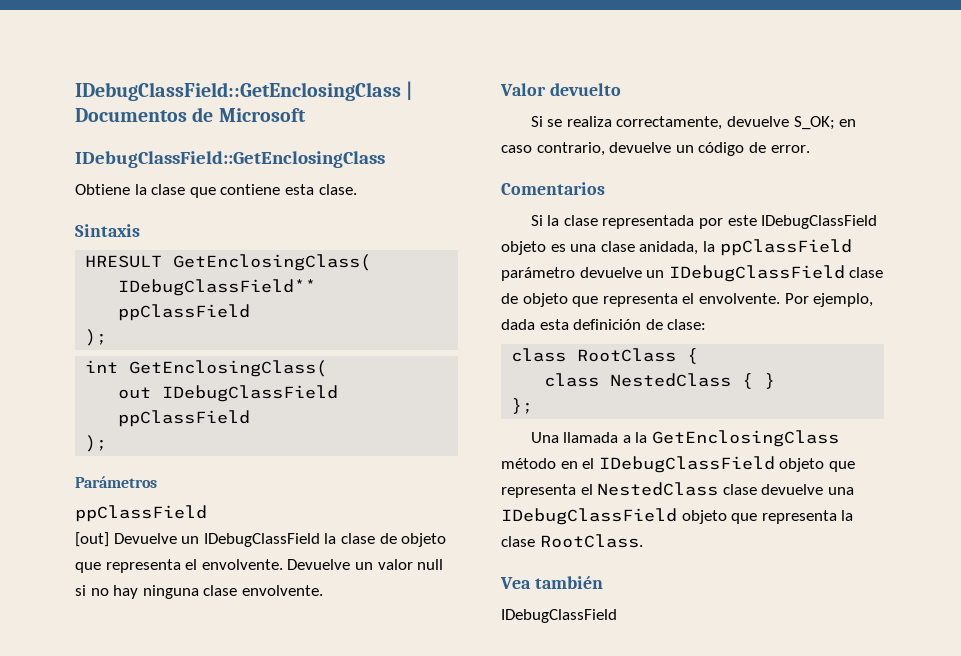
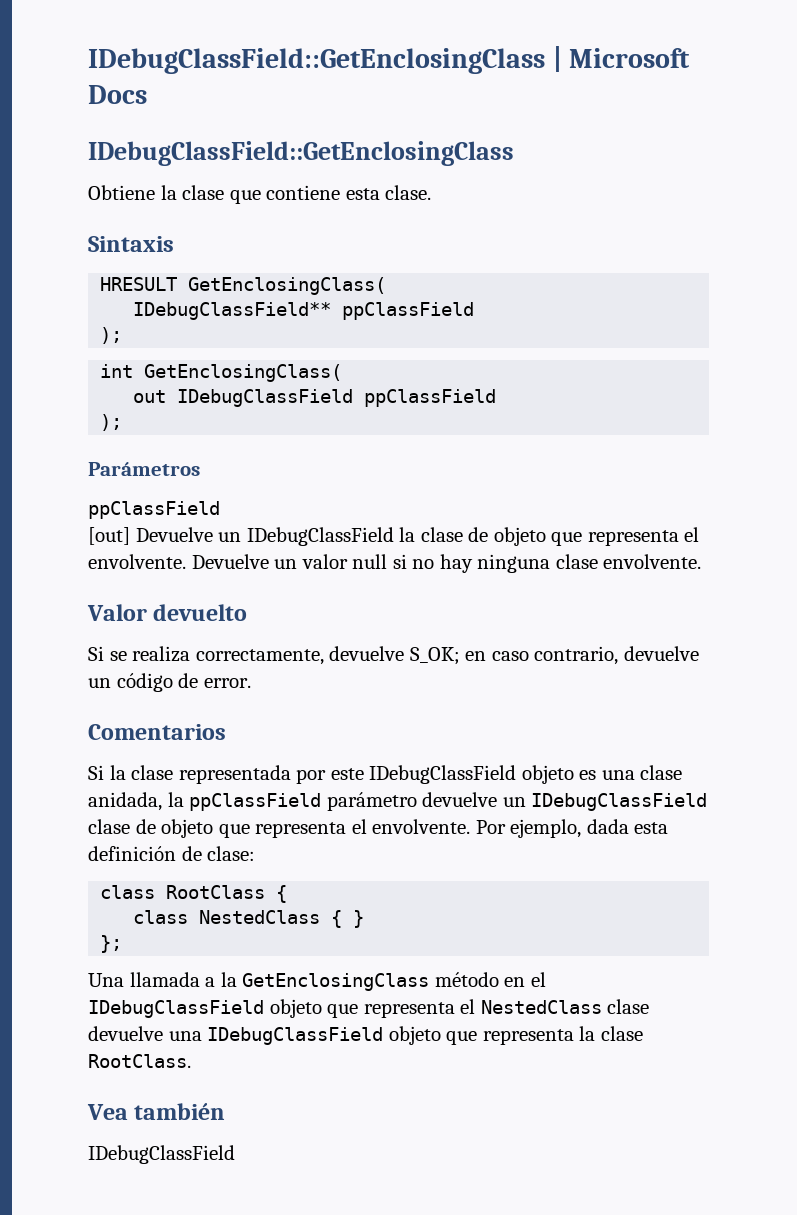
[75,107,214,122] Documentos de -> (562, 59) none
(306, 115) none -> [88,85,147,104] Docs

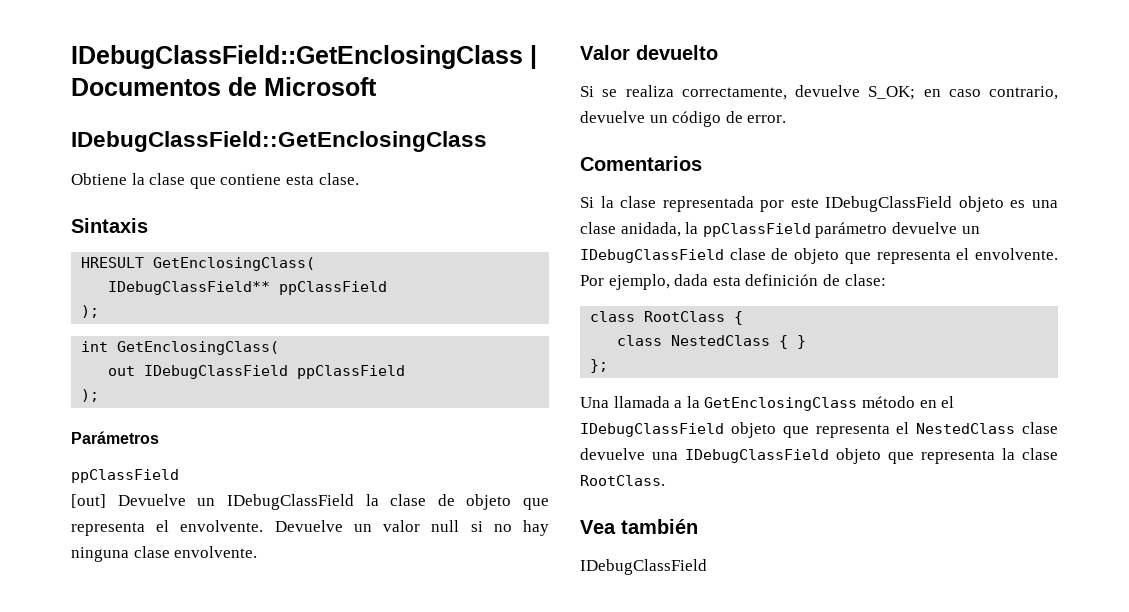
(562, 59) none -> [71,77,257,96] Documentos de
[88,85,147,104] Docs -> (377, 86) none

